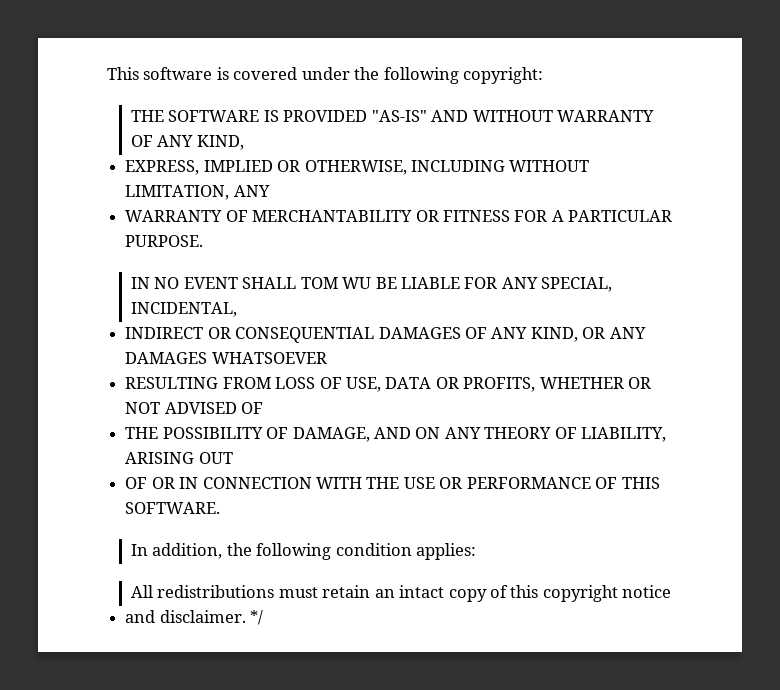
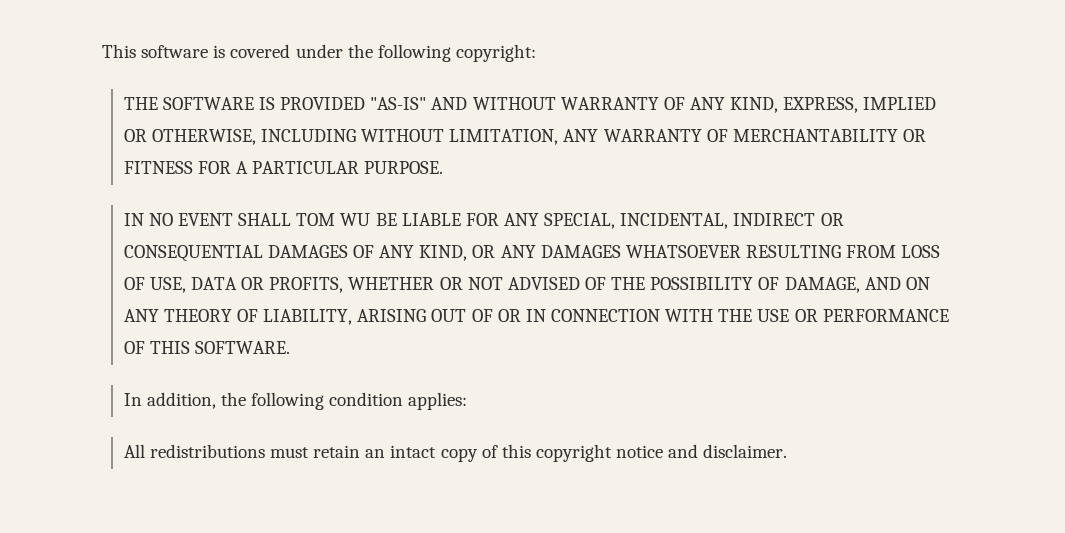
(244, 142) // -> (779, 105) none
(270, 191) // -> (599, 135) none
(237, 309) // -> (729, 221) none
(327, 358) // -> (741, 251) none
(264, 408) // -> (606, 283) none
(233, 458) // -> (467, 315) none
(672, 591) // -> (664, 451) none
[250,610,264,625] */ -> (788, 451) none

